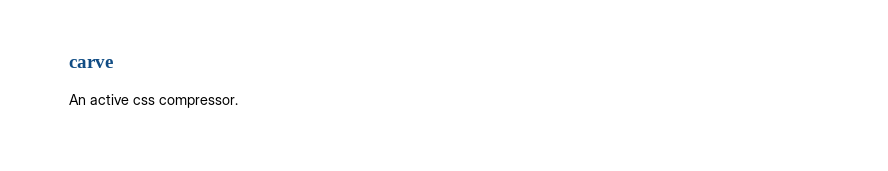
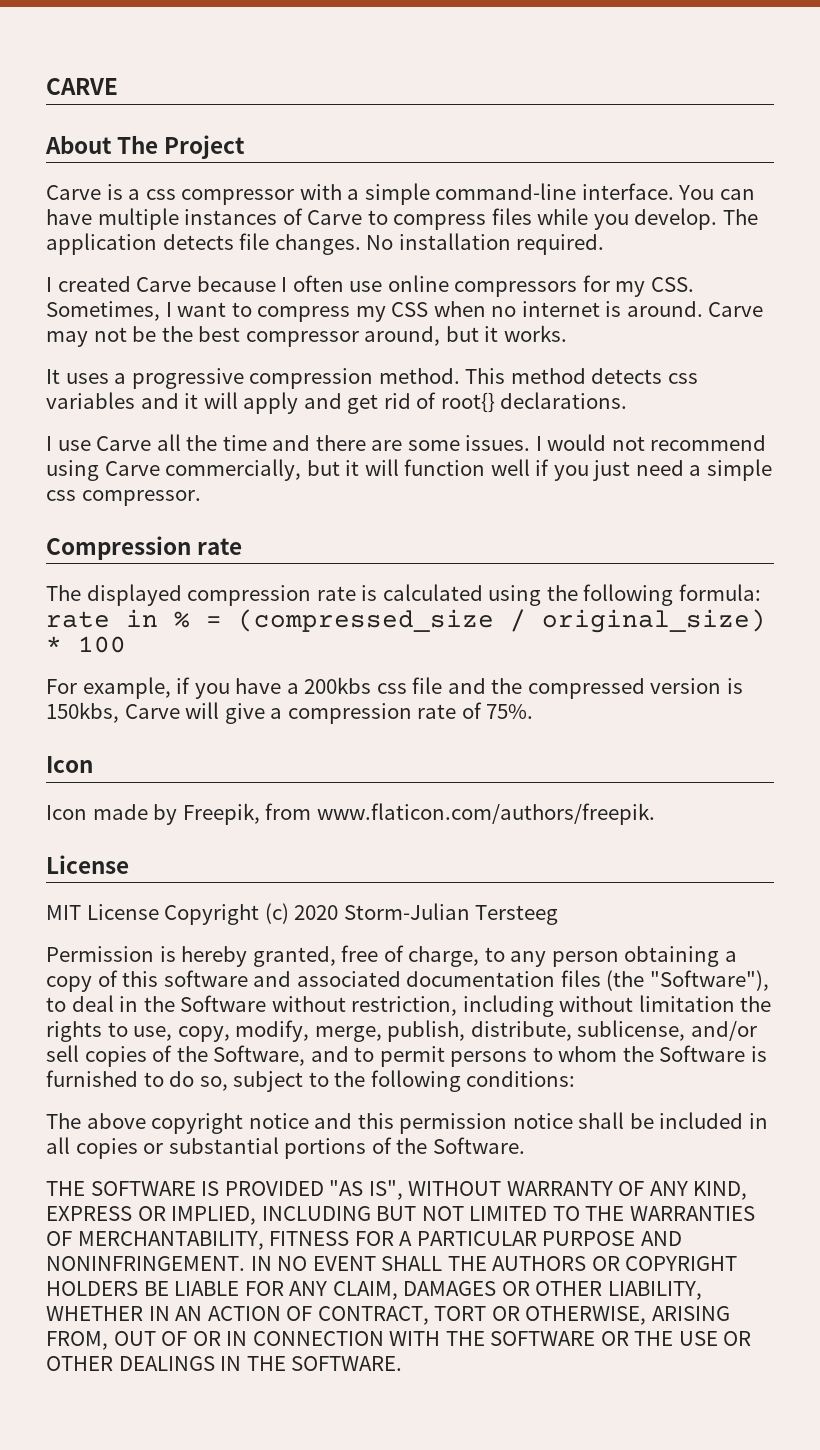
[69,59,113,68] [69,94,238,108] carve // An active css compressor. -> [46,78,118,95] [45,135,246,159] [46,183,755,205] [46,208,758,230] [46,233,605,255] [46,275,694,297] [46,301,764,322] [46,325,567,347] [46,368,698,389] [46,392,628,414] [46,434,767,451] [46,459,772,481] [46,490,201,506] [46,536,243,560] [46,584,761,606] [46,609,766,633] [46,636,126,653] [46,677,743,699] [46,702,534,724] [46,756,93,773] [46,803,655,825] [46,855,129,874] [46,903,559,925] [46,945,737,967] [46,970,769,992] [46,995,772,1017] [46,1020,757,1042] [46,1045,767,1067] [46,1070,576,1092] [46,1112,768,1134] [46,1137,525,1159] [46,1180,748,1200] [46,1206,755,1225] [46,1231,682,1250] [46,1256,738,1271] [46,1281,702,1300] [46,1306,730,1325] [46,1331,752,1350] [46,1356,403,1371] CARVE // About The Project // Carve is a css compressor with a simple command-line interface. You can have multiple instances of Carve to compress files while you develop. The application detects file changes. No installation required. // I created Carve because I often use online compressors for my CSS. Sometimes, I want to compress my CSS when no internet is around. Carve may not be the best compressor around, but it works. // It uses a progressive compression method. This method detects css variables and it will apply and get rid of root{} declarations. // I use Carve all the time and there are some issues. I would not recommend using Carve commercially, but it will function well if you just need a simple css compressor. // Compression rate // The displayed compression rate is calculated using the following formula: rate in % = (compressed_size / original_size) * 100 // For example, if you have a 200kbs css file and the compressed version is 150kbs, Carve will give a compression rate of 75%. // Icon // Icon made by Freepik, from www.flaticon.com/authors/freepik. // License // MIT License Copyright (c) 2020 Storm-Julian Tersteeg // Permission is hereby granted, free of charge, to any person obtaining a copy of this software and associated documentation files (the "Software"), to deal in the Software without restriction, including without limitation the rights to use, copy, modify, merge, publish, distribute, sublicense, and/or sell copies of the Software, and to permit persons to whom the Software is furnished to do so, subject to the following conditions: // The above copyright notice and this permission notice shall be included in all copies or substantial portions of the Software. // THE SOFTWARE IS PROVIDED "AS IS", WITHOUT WARRANTY OF ANY KIND, EXPRESS OR IMPLIED, INCLUDING BUT NOT LIMITED TO THE WARRANTIES OF MERCHANTABILITY, FITNESS FOR A PARTICULAR PURPOSE AND NONINFRINGEMENT. IN NO EVENT SHALL THE AUTHORS OR COPYRIGHT HOLDERS BE LIABLE FOR ANY CLAIM, DAMAGES OR OTHER LIABILITY, WHETHER IN AN ACTION OF CONTRACT, TORT OR OTHERWISE, ARISING FROM, OUT OF OR IN CONNECTION WITH THE SOFTWARE OR THE USE OR OTHER DEALINGS IN THE SOFTWARE.

